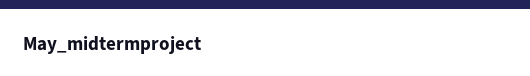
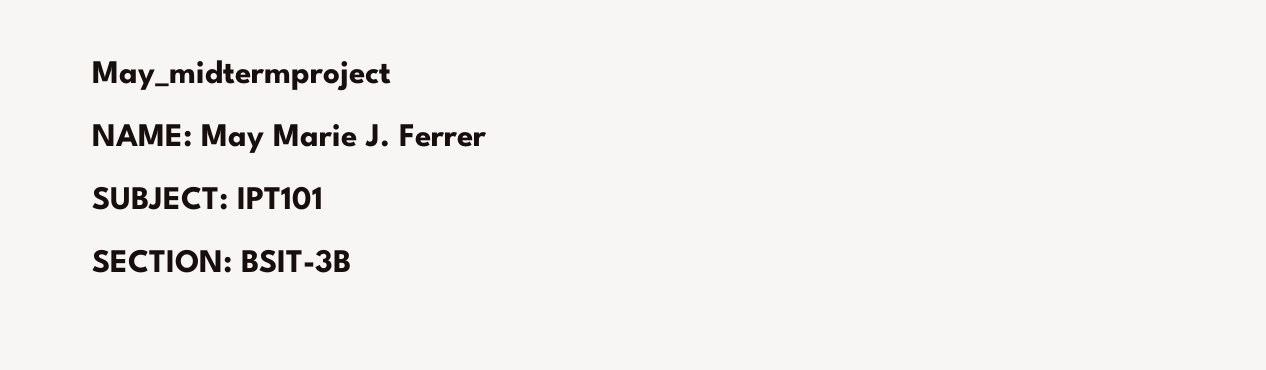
(201, 45) none -> [92,124,487,153] [92,186,323,210] [92,249,351,273] // NAME: May Marie J. Ferrer // SUBJECT: IPT101 // SECTION: BSIT-3B

